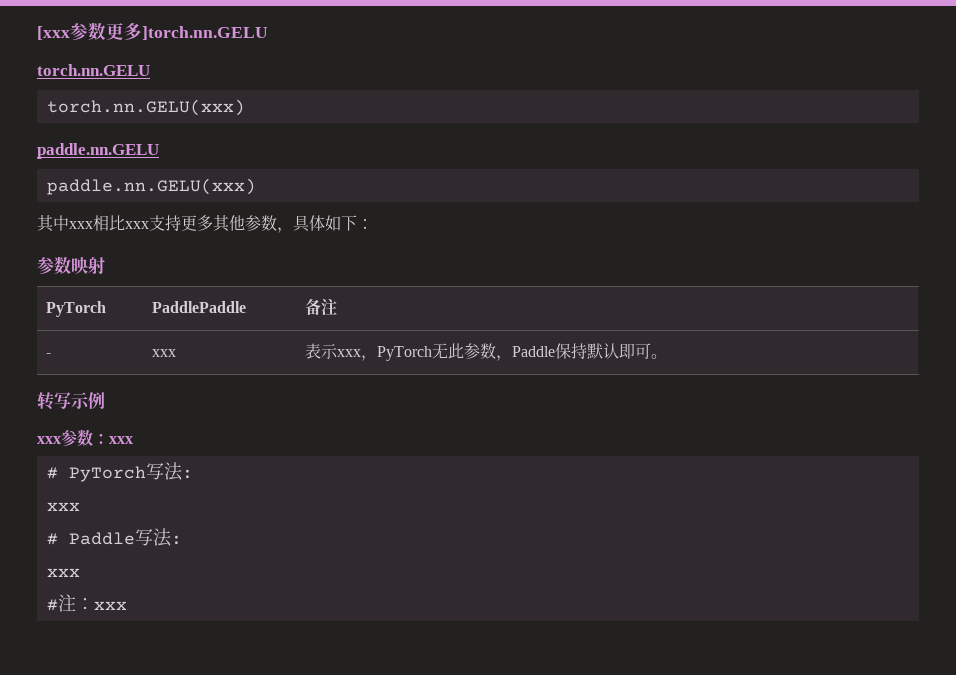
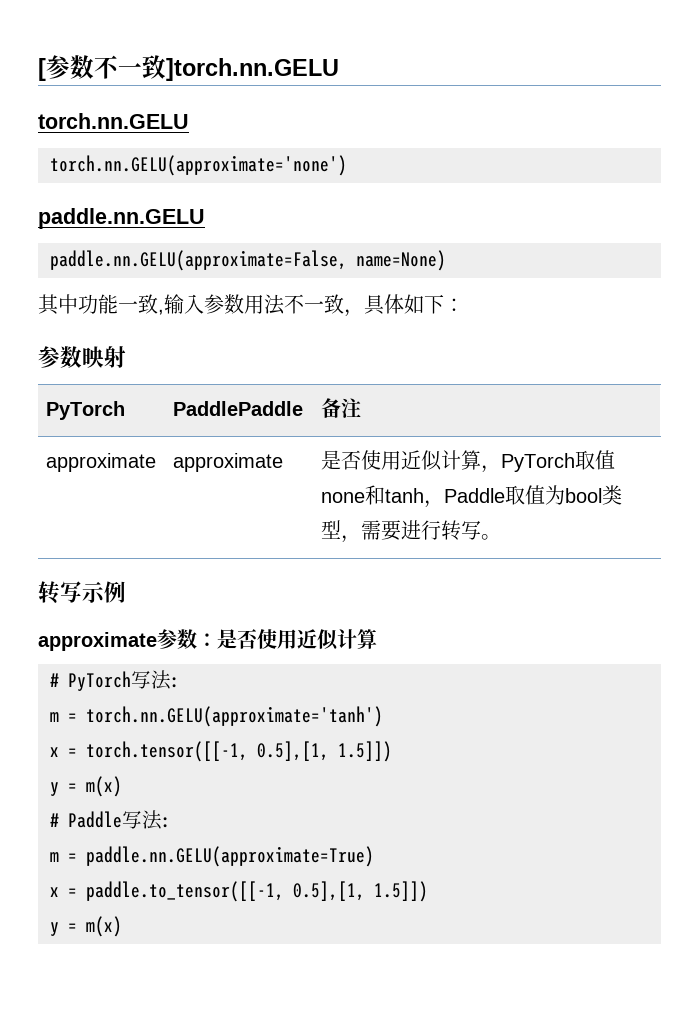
[37,22,142,41] [xxx参数更多 -> [38,55,166,81] [参数不一致
[46,99,245,116] torch.nn.GELU(xxx) -> [50,155,347,176] torch.nn.GELU(approximate='none')
[46,178,256,195] paddle.nn.GELU(xxx) -> [50,250,446,271] paddle.nn.GELU(approximate=False, name=None)
[69,215,277,232] xxx相比xxx支持更多其他参数 -> [78,294,344,315] 功能一致,输入参数用法不一致
[45,353,51,357] [151,349,176,357] [304,343,667,361] [37,392,105,410] [37,429,133,447] [46,462,193,482] [46,502,80,511] [46,528,182,547] [46,568,80,577] [46,594,127,612] - | xxx | 表示xxx，PyTorch无此参数，Paddle保持默认即可。 // 转写示例 // xxx参数：xxx // # PyTorch写法: // xxx // # Paddle写法: // xxx // #注：xxx -> [46,453,157,472] [173,453,284,472] [321,450,616,473] [321,485,623,508] [321,520,502,543] [38,581,126,604] [38,629,377,651] [50,670,180,691] [50,706,383,727] [50,741,392,762] [50,776,122,797] [50,810,171,830] [50,846,374,867] [50,881,428,902] [50,916,122,937] approximate | approximate | 是否使用近似计算，PyTorch取值none和tanh，Paddle取值为bool类型，需要进行转写。 // 转写示例 // approximate参数：是否使用近似计算 // # PyTorch写法: // m = torch.nn.GELU(approximate='tanh') // x = torch.tensor([[-1, 0.5],[1, 1.5]]) // y = m(x) // # Paddle写法: // m = paddle.nn.GELU(approximate=True) // x = paddle.to_tensor([[-1, 0.5],[1, 1.5]]) // y = m(x)

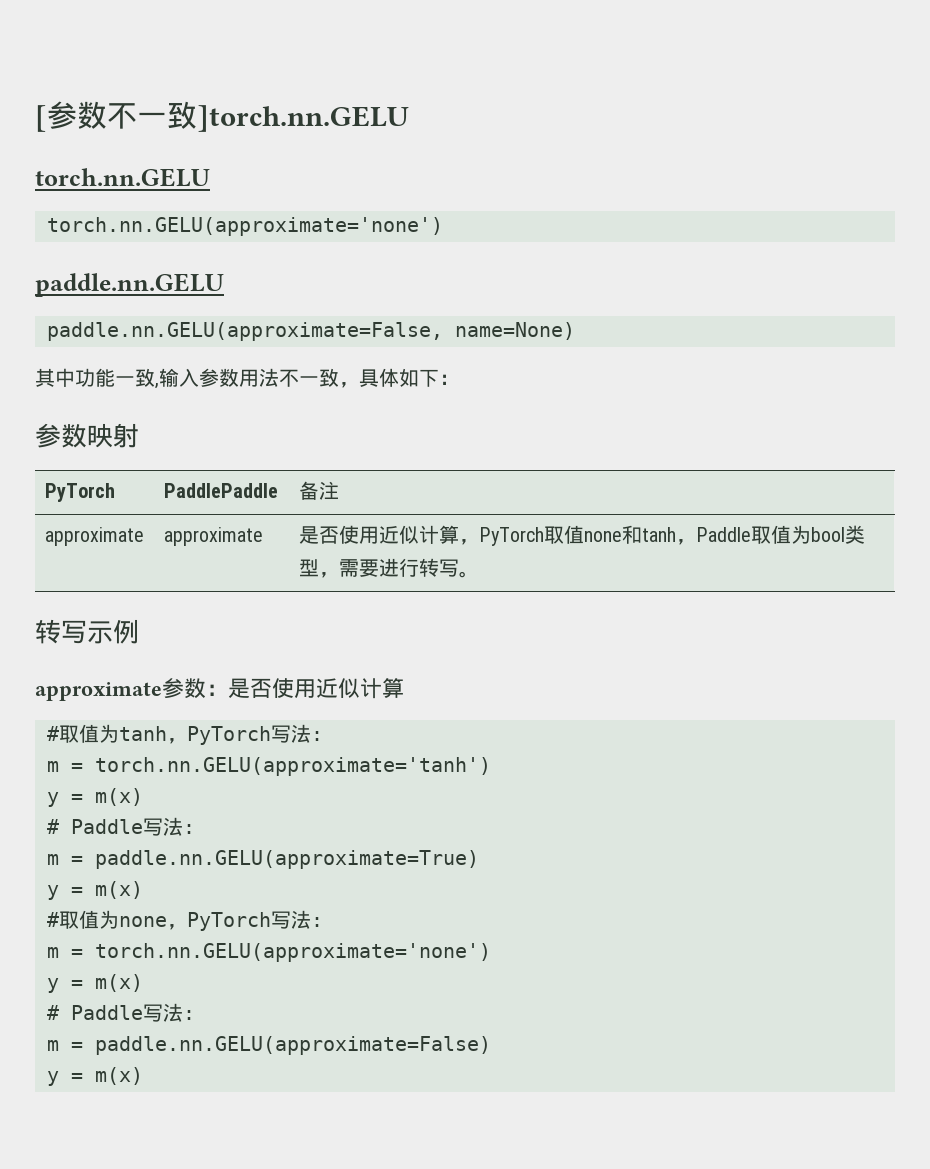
(59, 680) none -> [59,724,187,744] 取值为tanh，
[50,741,392,762] // x = torch.tensor([[-1, 0.5],[1, 1.5]]) -> (491, 766) none
[50,881,428,902] x = paddle.to_tensor([[-1, 0.5],[1, 1.5]]) -> [47,881,143,900] [47,910,323,931] [47,943,491,962] [47,974,143,993] [47,1003,195,1022] [47,1036,491,1055] y = m(x) // #取值为none，PyTorch写法: // m = torch.nn.GELU(approximate='none') // y = m(x) // # Paddle写法: // m = paddle.nn.GELU(approximate=False)

